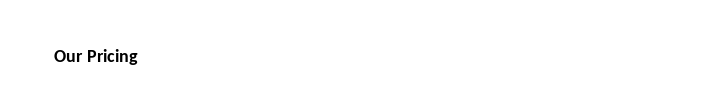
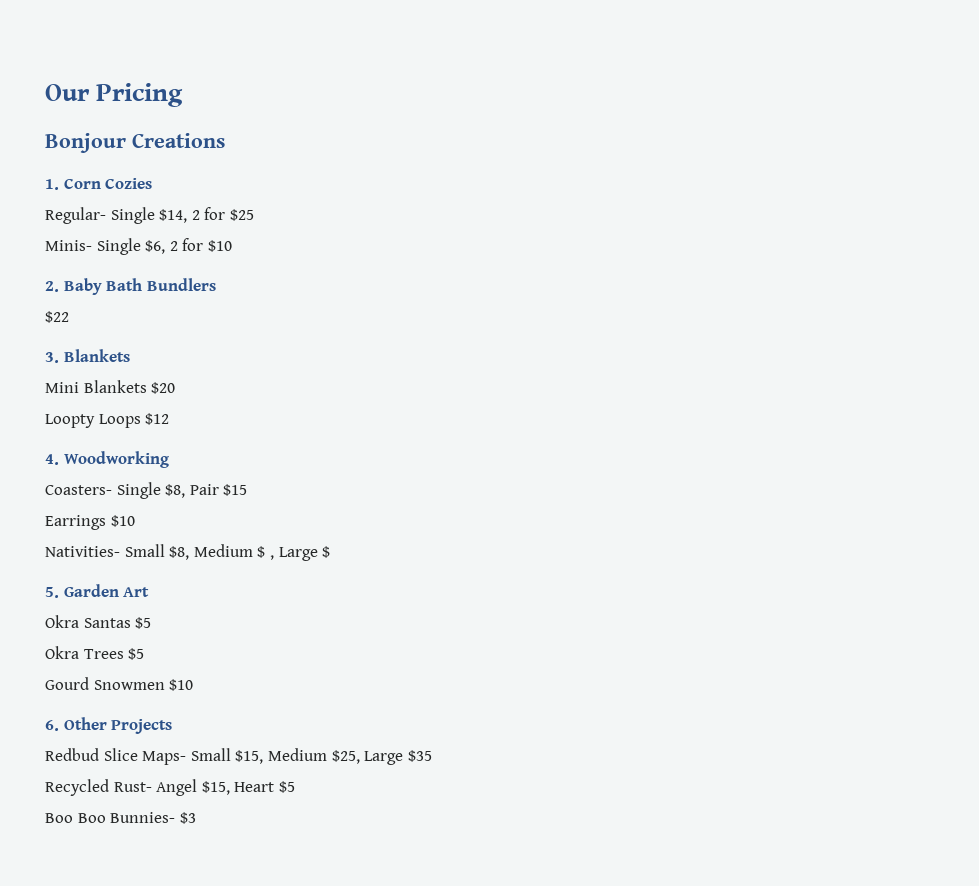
(138, 57) none -> [45,133,225,153] [45,178,153,190] [45,207,254,224] [45,238,232,255] [45,278,216,295] [45,311,69,323] [45,349,130,363] [45,380,176,394] [45,413,170,428] [45,451,169,468] [45,482,248,499] [45,515,135,530] [45,544,331,561] [45,584,150,598] [45,615,152,629] [45,646,145,660] [45,677,194,691] [45,717,173,734] [45,748,432,765] [45,779,295,796] [45,812,196,824] // Bonjour Creations // 1. Corn Cozies // Regular- Single $14, 2 for $25 // Minis- Single $6, 2 for $10 // 2. Baby Bath Bundlers // $22 // 3. Blankets // Mini Blankets $20 // Loopty Loops $12 // 4. Woodworking // Coasters- Single $8, Pair $15 // Earrings $10 // Nativities- Small $8, Medium $ , Large $ // 5. Garden Art // Okra Santas $5 // Okra Trees $5 // Gourd Snowmen $10 // 6. Other Projects // Redbud Slice Maps- Small $15, Medium $25, Large $35 // Recycled Rust- Angel $15, Heart $5 // Boo Boo Bunnies- $3

